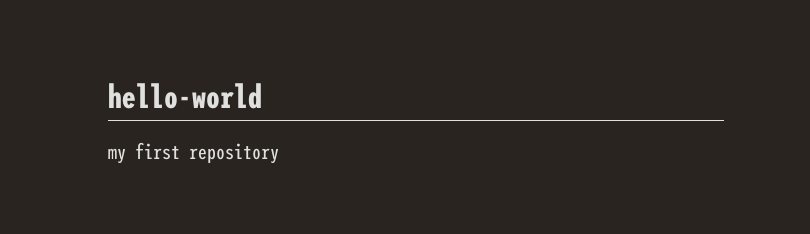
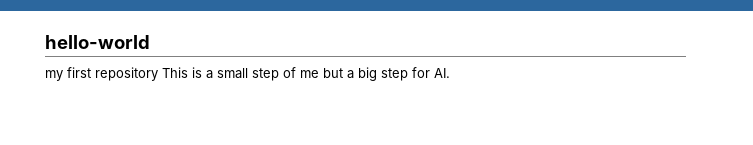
(279, 153) none -> [162,67,450,81] This is a small step of me but a big step for AI.

